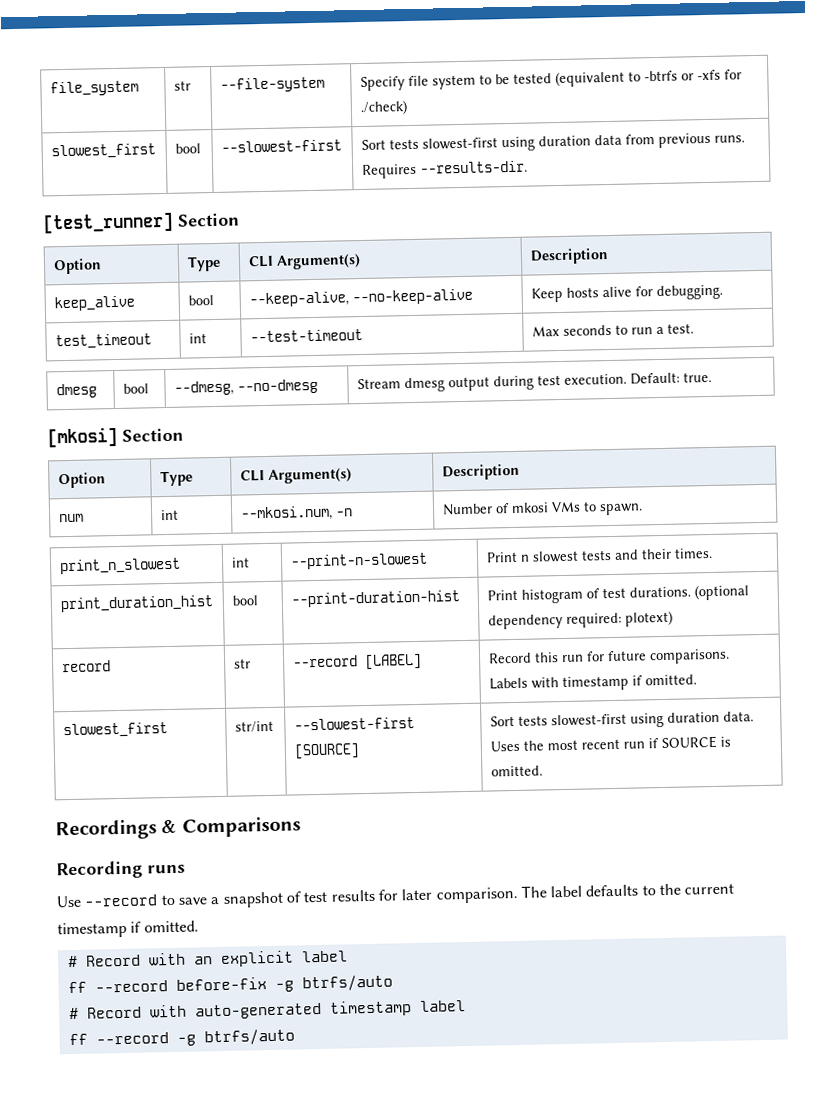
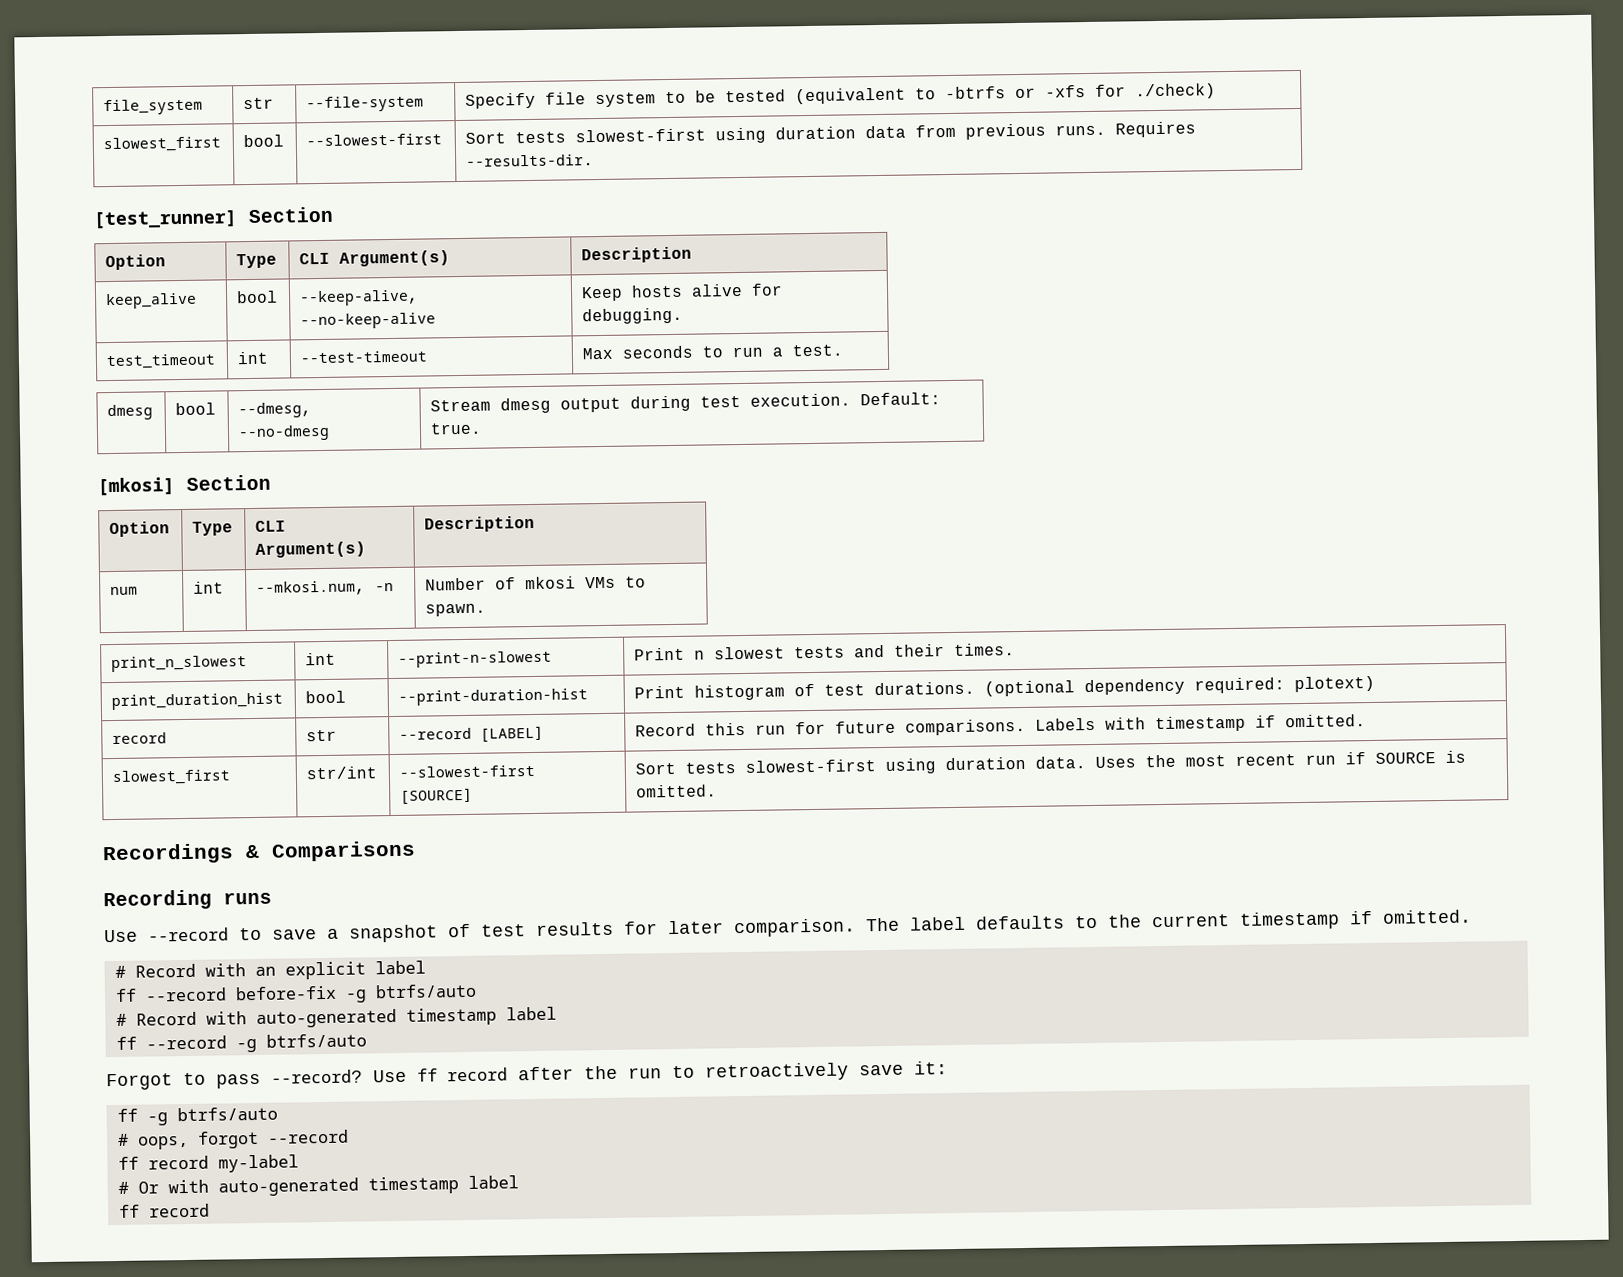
(295, 1037) none -> [106,1061,948,1091] [116,1106,278,1126] [117,1129,349,1150] [117,1154,299,1173] [117,1175,519,1197] [118,1203,210,1218] // Forgot to pass --record? Use ff record after the run to retroactively save it: // ff -g btrfs/auto // # oops, forgot --record // ff record my-label // # Or with auto-generated timestamp label // ff record

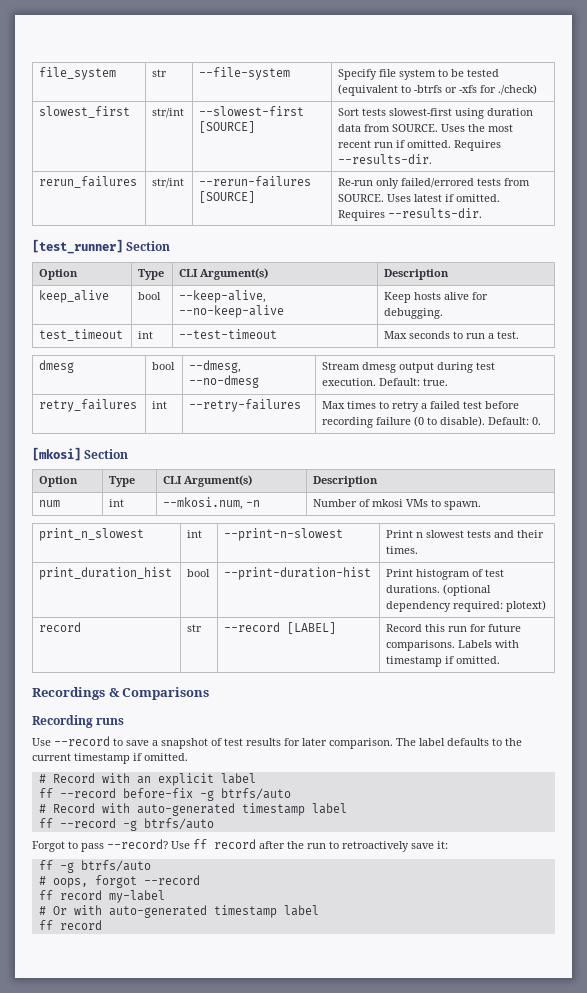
[243,134,285,148] [306,133,443,147] bool | --slowest-first -> [152,108,185,118] [199,106,305,116] [199,121,256,133] str/int | --slowest-first [SOURCE]
[965,123,1107,140] previous runs. -> [392,124,514,132] [338,140,502,151] [338,154,433,164] [39,176,138,188] [152,178,185,188] [199,176,312,187] [199,191,256,203] [338,178,531,189] [338,194,501,202] SOURCE. Uses the most recent run if omitted. Requires --results-dir. // rerun_failures | str/int | --rerun-failures [SOURCE] | Re-run only failed/errored tests from SOURCE. Uses latest if omitted.
(483, 428) none -> [39,399,138,412] [152,401,168,409] [189,399,302,412] [322,401,520,412] [322,416,542,428] // retry_failures | int | --retry-failures | Max times to retry a failed test before recording failure (0 to disable). Default: 0.
[112,769,232,786] [306,766,378,780] [399,764,536,778] [400,787,474,805] [635,750,1467,775] [636,784,718,798] // slowest_first | str/int | --slowest-first [SOURCE] | Sort tests slowest-first using duration data. Uses the most recent run if SOURCE is omitted. -> (501, 660) none

